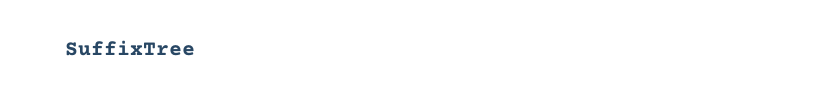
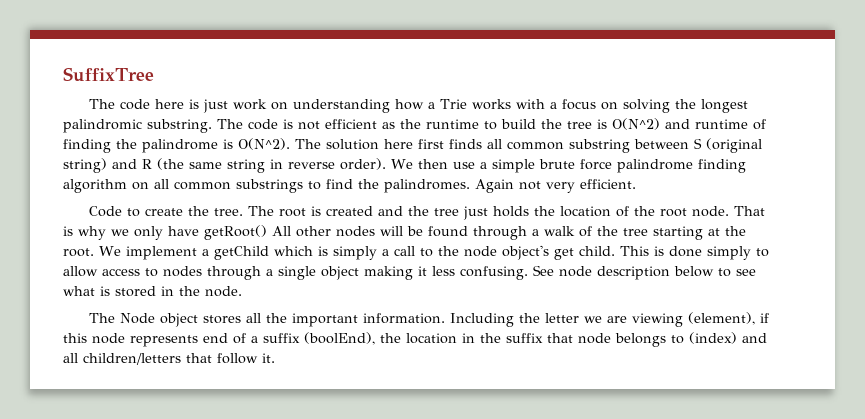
(195, 48) none -> [89,99,749,113] [63,118,766,133] [63,138,762,153] [63,158,746,173] [63,179,636,193] [89,206,766,220] [63,225,746,240] [63,245,769,260] [63,265,756,280] [63,286,242,297] [89,312,770,327] [63,332,767,347] [63,353,275,365] // The code here is just work on understanding how a Trie works with a focus on solving the longest palindromic substring. The code is not efficient as the runtime to build the tree is O(N^2) and runtime of finding the palindrome is O(N^2). The solution here first finds all common substring between S (original string) and R (the same string in reverse order). We then use a simple brute force palindrome finding algorithm on all common substrings to find the palindromes. Again not very efficient. // Code to create the tree. The root is created and the tree just holds the location of the root node. That is why we only have getRoot() All other nodes will be found through a walk of the tree starting at the root. We implement a getChild which is simply a call to the node object's get child. This is done simply to allow access to nodes through a single object making it less confusing. See node description below to see what is stored in the node. // The Node object stores all the important information. Including the letter we are viewing (element), if this node represents end of a suffix (boolEnd), the location in the suffix that node belongs to (index) and all children/letters that follow it.

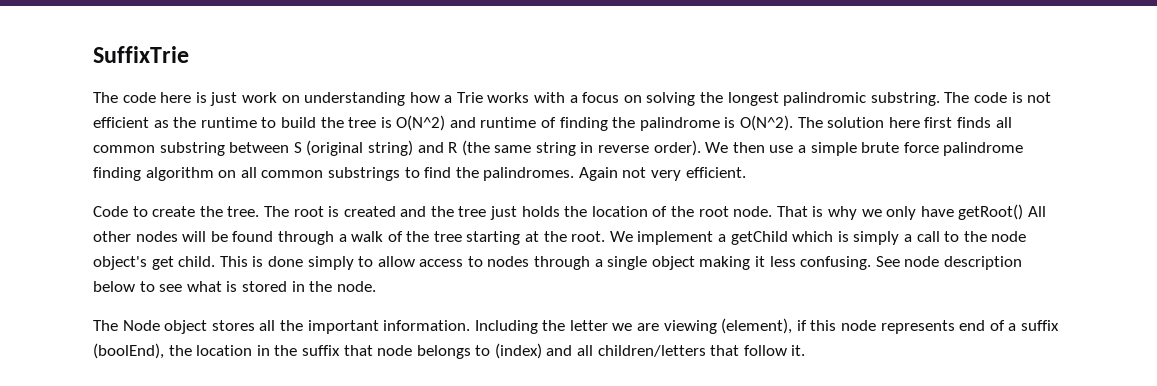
[63,67,154,82] SuffixTree -> [93,46,189,63] SuffixTrie

